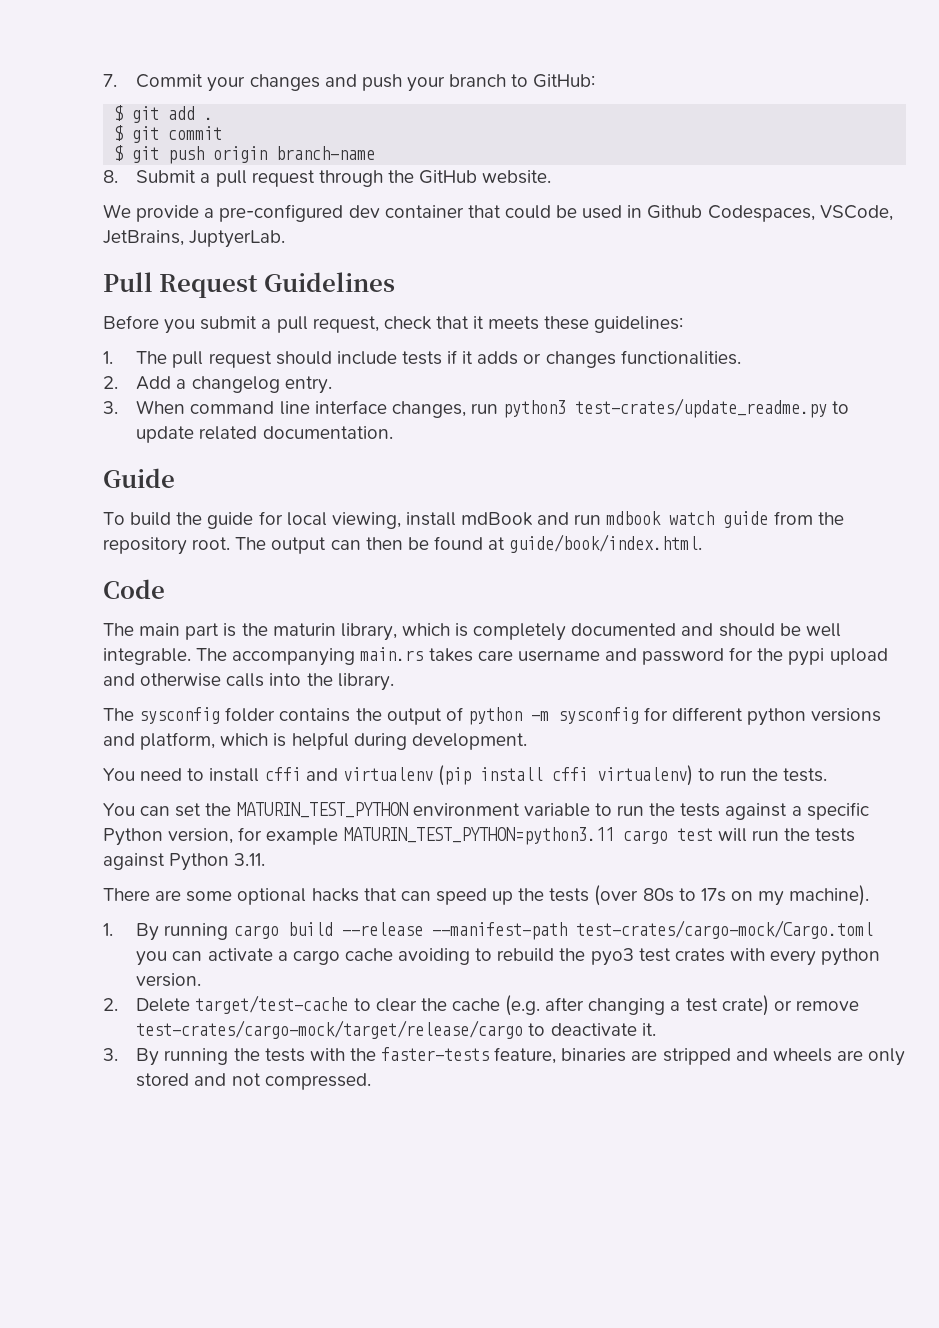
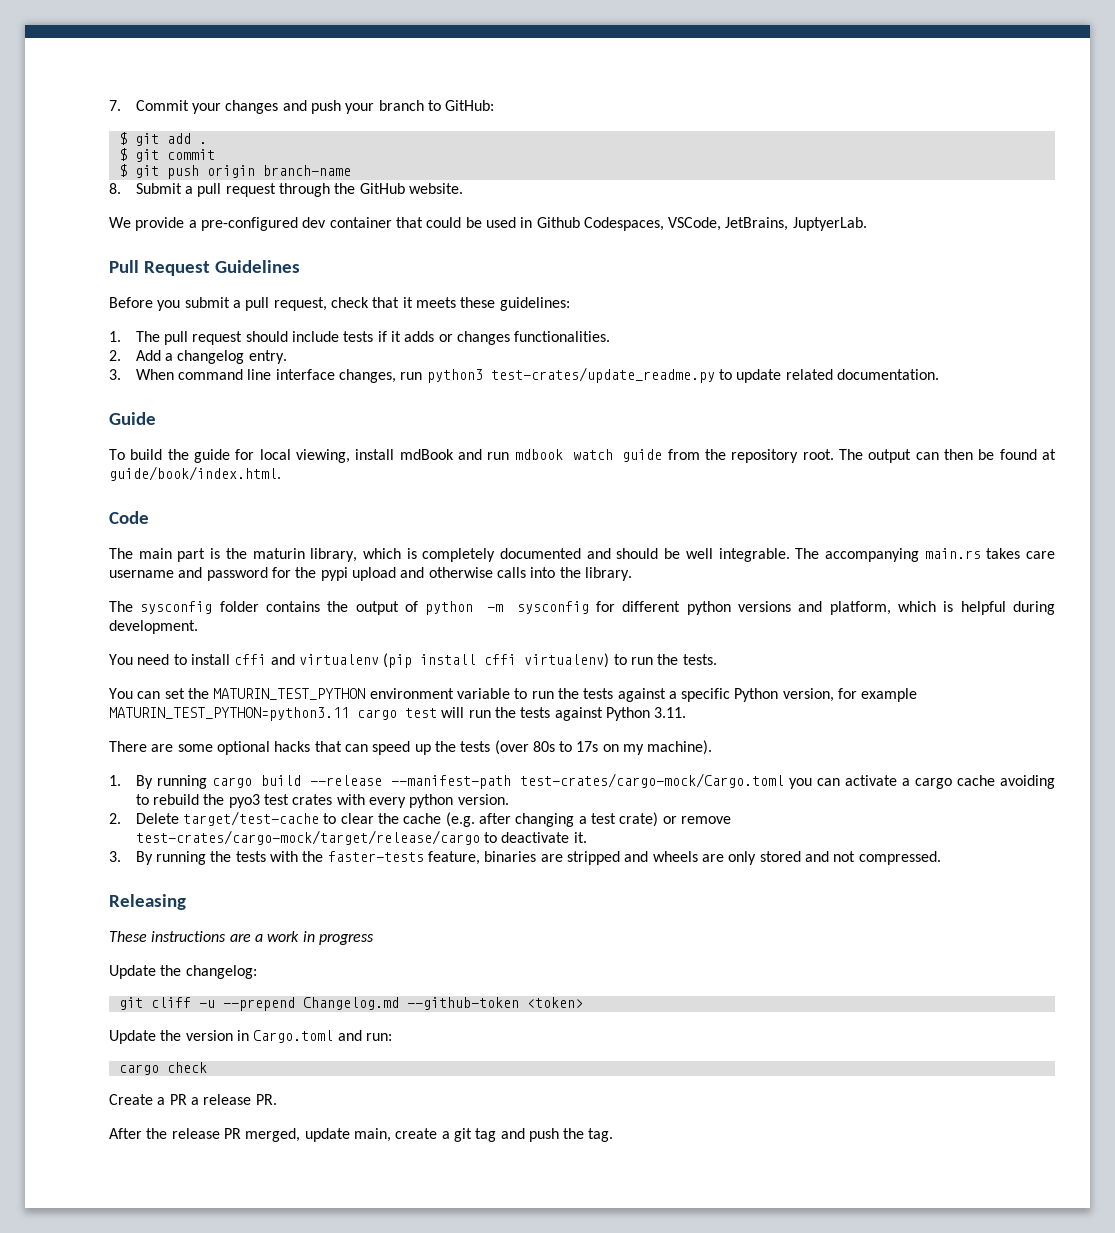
(371, 1081) none -> [109,894,186,910] [109,931,374,945] [109,965,257,979] [118,997,583,1011] [109,1030,392,1044] [118,1062,207,1075] [109,1094,277,1105] [109,1128,614,1142] // Releasing // These instructions are a work in progress // Update the changelog: // git cliff -u --prepend Changelog.md --github-token <token> // Update the version in Cargo.toml and run: // cargo check // Create a PR a release PR. // After the release PR merged, update main, create a git tag and push the tag.

